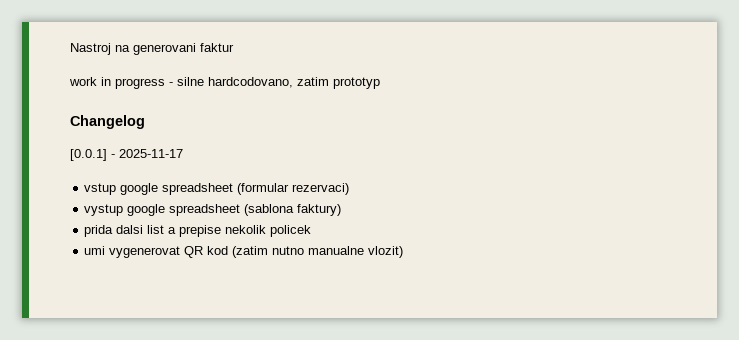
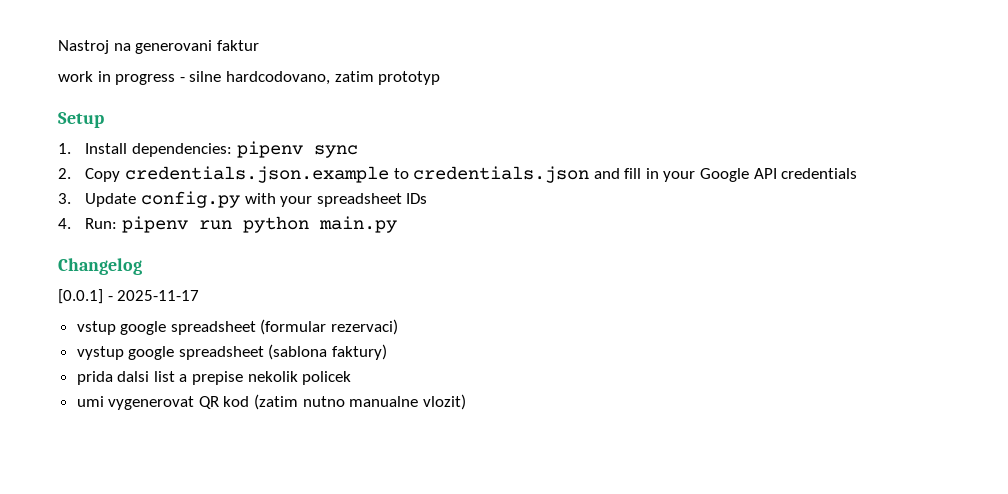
(380, 83) none -> [58,112,104,128] [58,141,358,158] [58,166,858,183] [58,191,428,208] [58,216,397,233] // Setup // 1. Install dependencies: pipenv sync // 2. Copy credentials.json.example to credentials.json and fill in your Google API credentials // 3. Update config.py with your spreadsheet IDs // 4. Run: pipenv run python main.py

